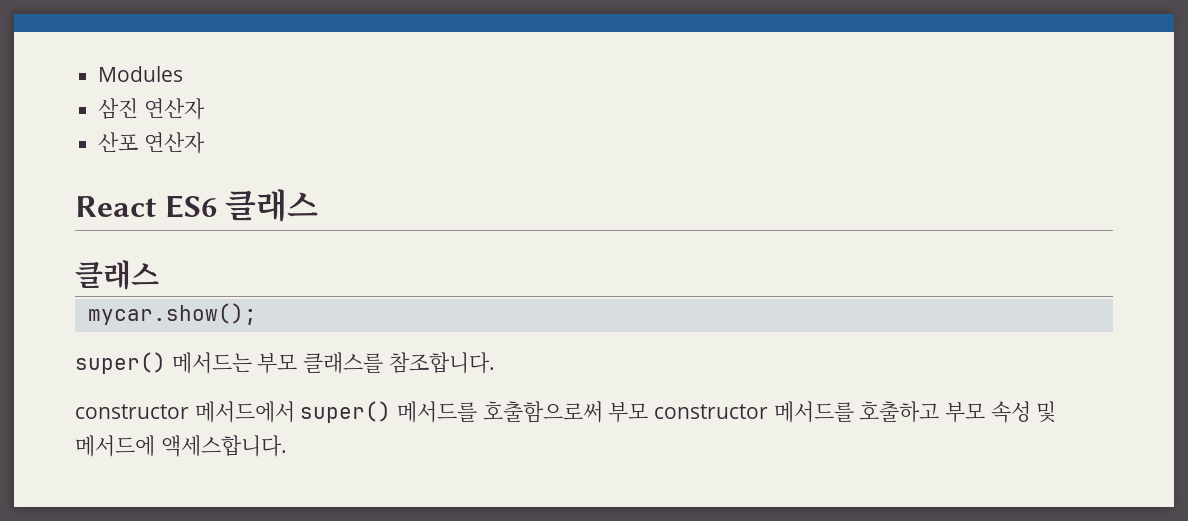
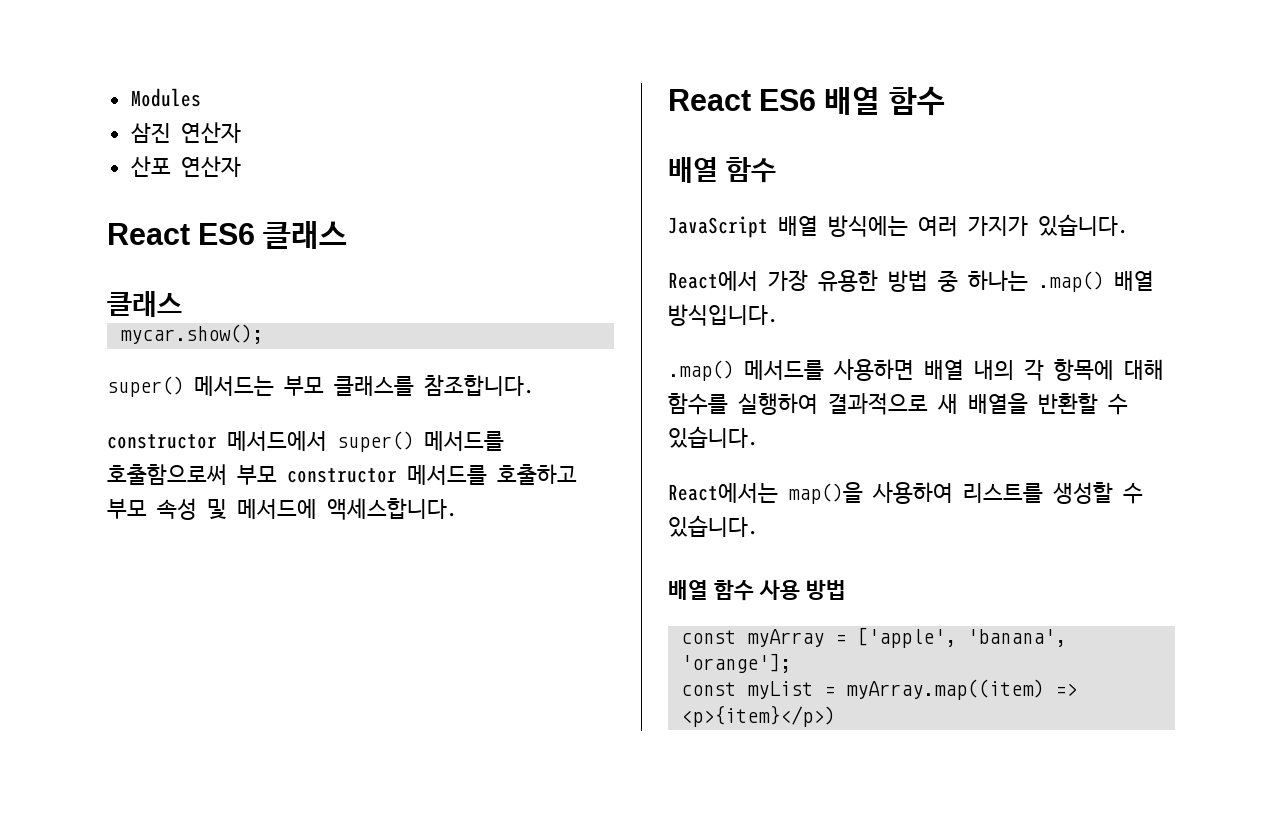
(287, 446) none -> [668,86,945,116] [668,157,776,183] [668,214,1128,238] [668,270,1154,292] [668,304,778,326] [668,359,1164,381] [668,393,1128,415] [668,426,758,448] [668,482,1143,504] [668,515,758,537] [668,580,846,601] [680,627,1066,648] [680,653,791,673] [680,679,1077,700] [680,705,835,727] // React ES6 배열 함수 // 배열 함수 // JavaScript 배열 방식에는 여러 가지가 있습니다. // React에서 가장 유용한 방법 중 하나는 .map() 배열 방식입니다. // .map() 메서드를 사용하면 배열 내의 각 항목에 대해 함수를 실행하여 결과적으로 새 배열을 반환할 수 있습니다. // React에서는 map()을 사용하여 리스트를 생성할 수 있습니다. // 배열 함수 사용 방법 // const myArray = ['apple', 'banana', 'orange']; // const myList = myArray.map((item) => <p>{item}</p>)

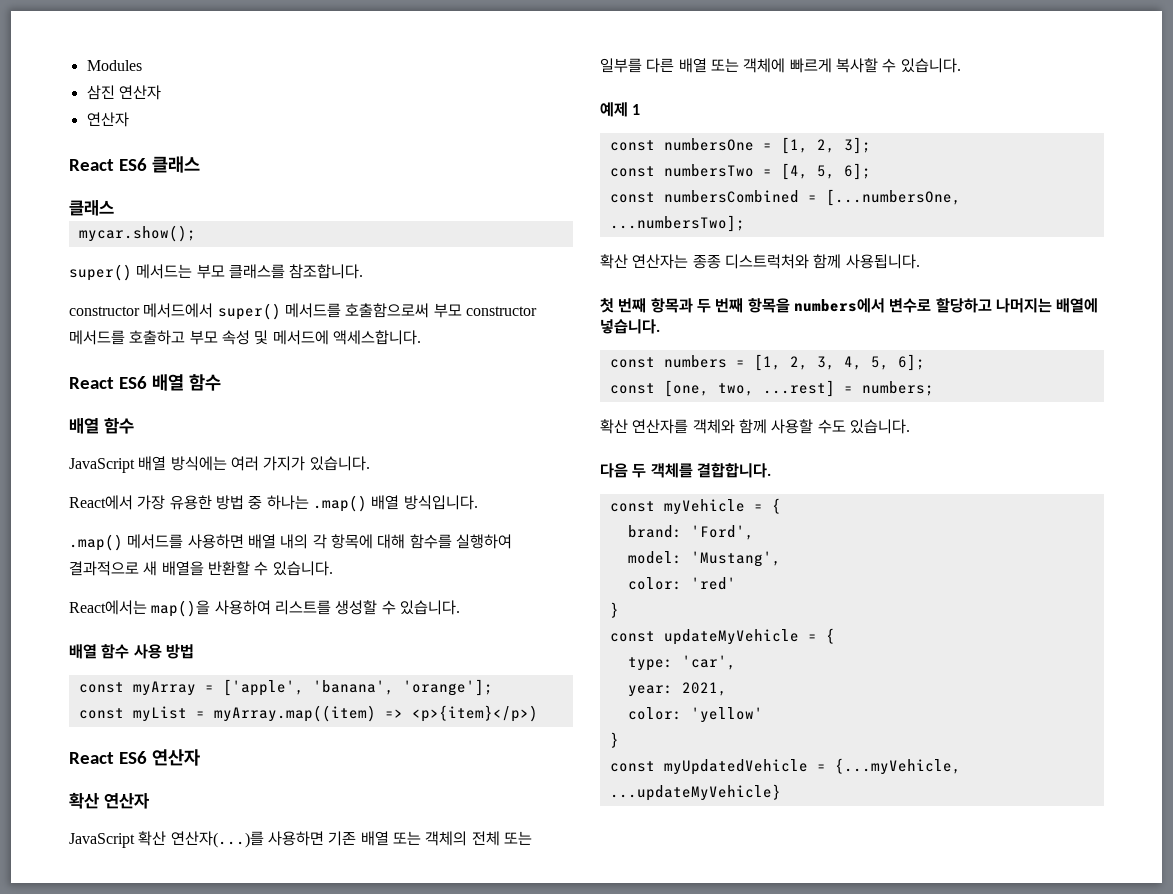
[130,156,171,177] 산포 -> (161, 92) none
(835, 716) none -> [69,749,200,766] [69,792,150,809] [69,831,532,848] [600,58,961,73] [600,102,641,117] [609,137,871,154] [609,163,871,180] [609,189,961,206] [609,215,745,232] [600,254,920,269] [600,298,1099,313] [600,319,660,334] [609,354,925,371] [609,380,934,397] [600,419,910,434] [600,463,771,478] [609,498,781,515] [627,525,754,540] [627,551,781,567] [627,577,736,590] [609,602,619,618] [609,628,835,645] [627,655,736,671] [627,682,727,697] [627,707,763,723] [609,732,619,748] [609,758,961,775] [609,784,781,801] // React ES6 연산자 // 확산 연산자 // JavaScript 확산 연산자(...)를 사용하면 기존 배열 또는 객체의 전체 또는 일부를 다른 배열 또는 객체에 빠르게 복사할 수 있습니다. // 예제 1 // const numbersOne = [1, 2, 3]; // const numbersTwo = [4, 5, 6]; // const numbersCombined = [...numbersOne, ...numbersTwo]; // 확산 연산자는 종종 디스트럭처와 함께 사용됩니다. // 첫 번째 항목과 두 번째 항목을 numbers에서 변수로 할당하고 나머지는 배열에 넣습니다. // const numbers = [1, 2, 3, 4, 5, 6]; // const [one, two, ...rest] = numbers; // 확산 연산자를 객체와 함께 사용할 수도 있습니다. // 다음 두 객체를 결합합니다. // const myVehicle = { // brand: 'Ford', // model: 'Mustang', // color: 'red' // } // const updateMyVehicle = { // type: 'car', // year: 2021, // color: 'yellow' // } // const myUpdatedVehicle = {...myVehicle, ...updateMyVehicle}

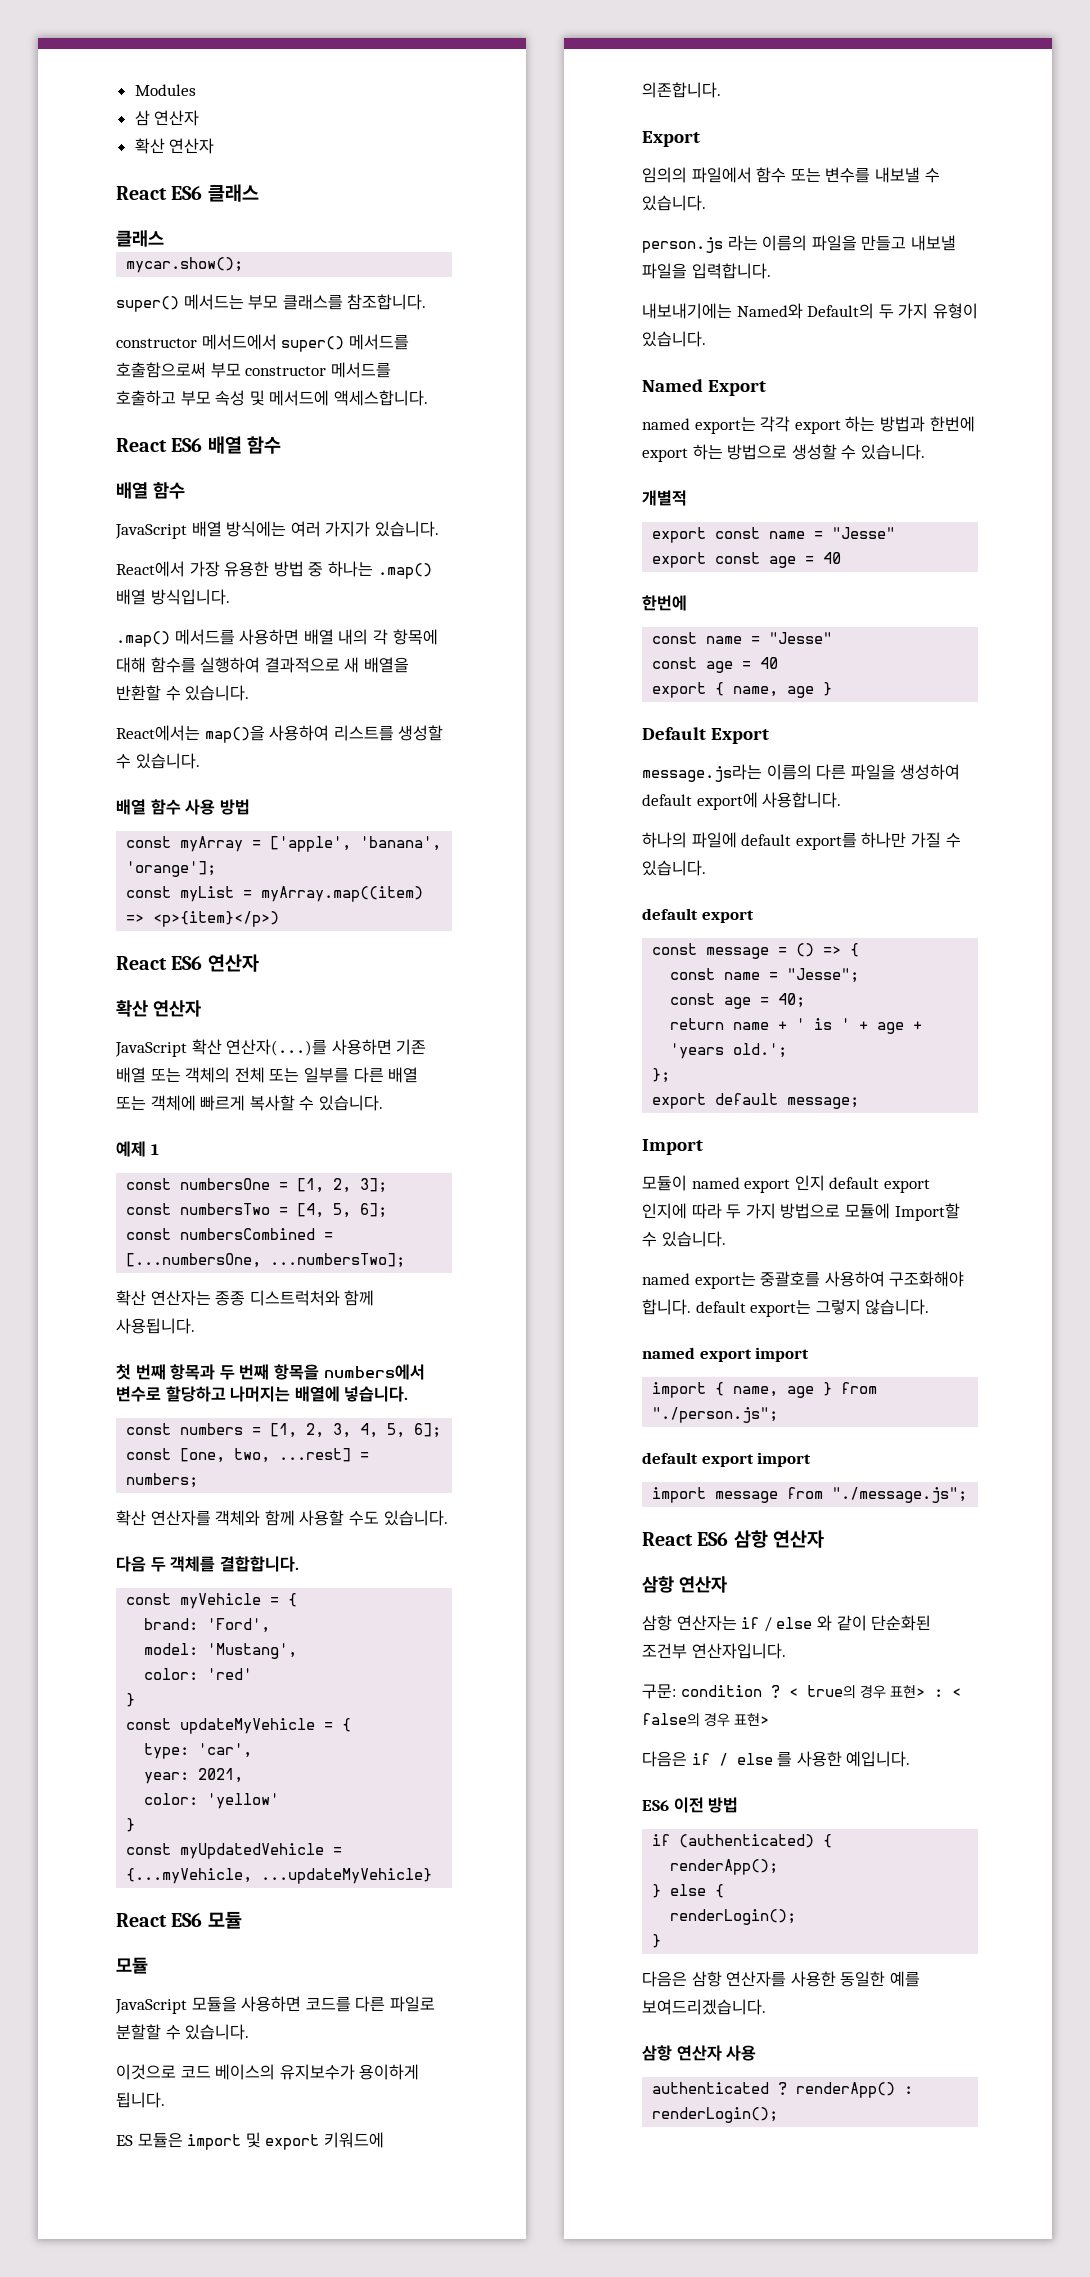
[86,85,161,100] 삼진 연산자 // -> [134,110,200,126] [134,138,165,154] 삼 연산자 // 확산
(781, 792) none -> [116,1911,242,1929] [116,1957,148,1974] [115,1996,435,2014] [116,2024,250,2040] [116,2064,420,2080] [116,2092,165,2108] [116,2132,384,2150] [642,82,721,98] [642,131,700,147] [642,167,940,183] [642,195,706,211] [642,235,956,253] [642,263,771,279] [642,303,978,319] [642,331,706,347] [642,379,766,396] [642,416,975,434] [642,444,925,462] [642,490,687,506] [652,527,896,543] [652,552,842,568] [642,595,687,611] [652,632,833,644] [652,657,779,673] [652,682,833,698] [642,727,769,744] [642,764,961,782] [642,792,842,810] [642,832,961,850] [642,860,706,876] [642,908,754,923] [652,943,860,959] [670,968,860,983] [670,993,806,1009] [670,1018,923,1034] [670,1043,788,1059] [652,1068,671,1083] [652,1093,860,1109] [642,1139,703,1155] [642,1175,930,1193] [642,1203,960,1221] [642,1231,726,1247] [642,1271,965,1289] [642,1299,930,1317] [642,1347,810,1362] [652,1382,878,1398] [652,1407,779,1423] [642,1452,812,1467] [652,1487,968,1503] [642,1530,824,1548] [642,1576,727,1593] [642,1615,932,1632] [642,1643,786,1659] [642,1684,961,1699] [642,1713,770,1727] [642,1751,911,1767] [642,1797,739,1813] [652,1834,833,1848] [670,1859,779,1875] [652,1884,725,1898] [670,1909,797,1925] [652,1934,662,1948] [642,1971,920,1987] [642,1999,766,2015] [642,2045,757,2061] [652,2082,914,2098] [652,2107,779,2123] // React ES6 모듈 // 모듈 // JavaScript 모듈을 사용하면 코드를 다른 파일로 분할할 수 있습니다. // 이것으로 코드 베이스의 유지보수가 용이하게 됩니다. // ES 모듈은 import 및 export 키워드에 의존합니다. // Export // 임의의 파일에서 함수 또는 변수를 내보낼 수 있습니다. // person.js 라는 이름의 파일을 만들고 내보낼 파일을 입력합니다. // 내보내기에는 Named와 Default의 두 가지 유형이 있습니다. // Named Export // named export는 각각 export 하는 방법과 한번에 export 하는 방법으로 생성할 수 있습니다. // 개별적 // export const name = "Jesse" // export const age = 40 // 한번에 // const name = "Jesse" // const age = 40 // export { name, age } // Default Export // message.js라는 이름의 다른 파일을 생성하여 default export에 사용합니다. // 하나의 파일에 default export를 하나만 가질 수 있습니다. // default export // const message = () => { // const name = "Jesse"; // const age = 40; // return name + ' is ' + age + 'years old.'; // }; // export default message; // Import // 모듈이 named export 인지 default export 인지에 따라 두 가지 방법으로 모듈에 Import할 수 있습니다. // named export는 중괄호를 사용하여 구조화해야 합니다. default export는 그렇지 않습니다. // named export import // import { name, age } from "./person.js"; // default export import // import message from "./message.js"; // React ES6 삼항 연산자 // 삼항 연산자 // 삼항 연산자는 if / else 와 같이 단순화된 조건부 연산자입니다. // 구문: condition ? < true의 경우 표현> : < false의 경우 표현> // 다음은 if / else 를 사용한 예입니다. // ES6 이전 방법 // if (authenticated) { // renderApp(); // } else { // renderLogin(); // } // 다음은 삼항 연산자를 사용한 동일한 예를 보여드리겠습니다. // 삼항 연산자 사용 // authenticated ? renderApp() : renderLogin();

